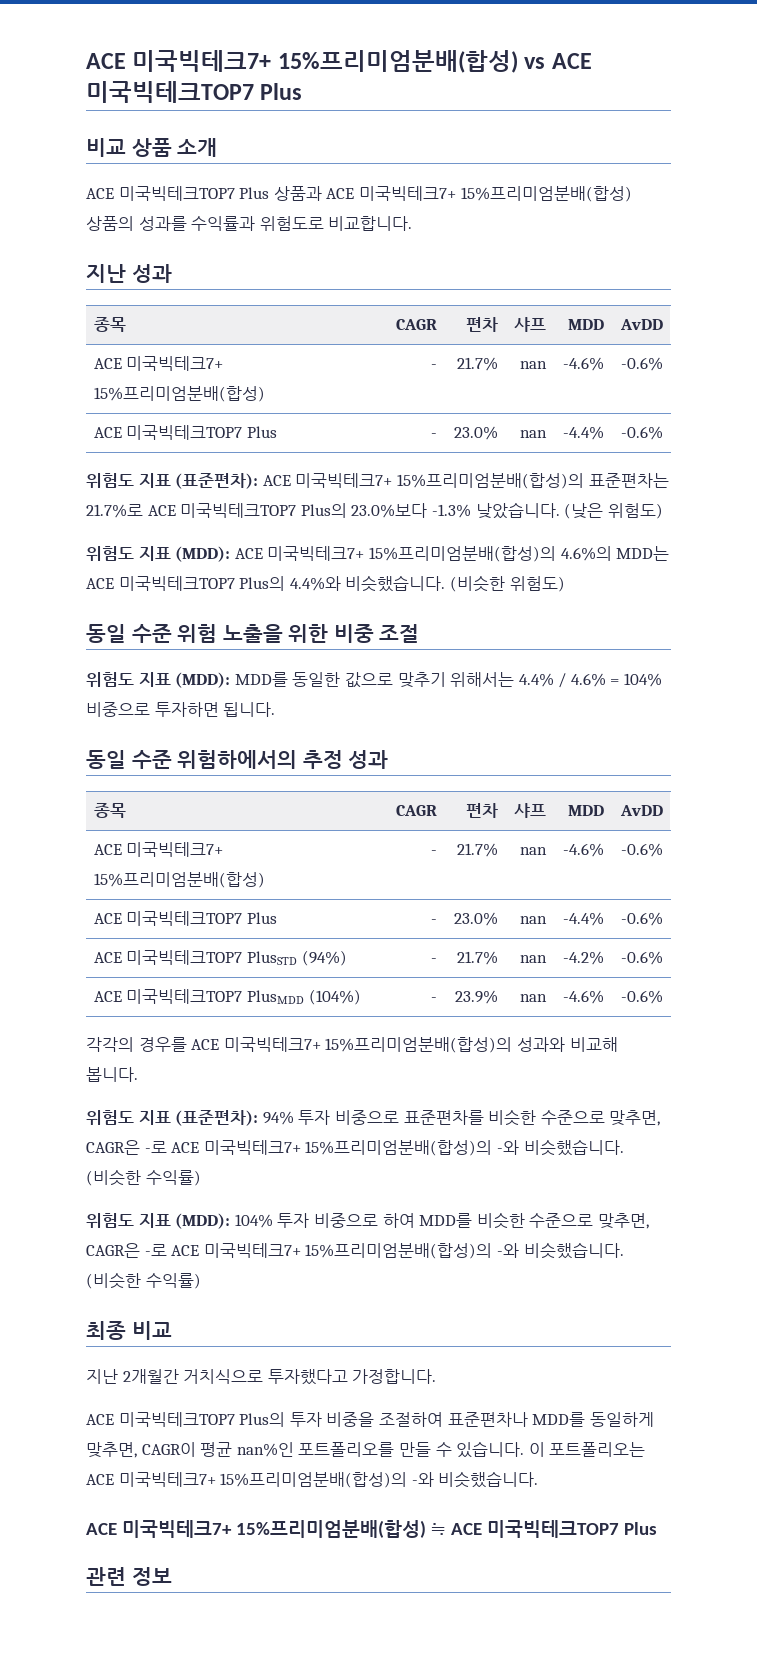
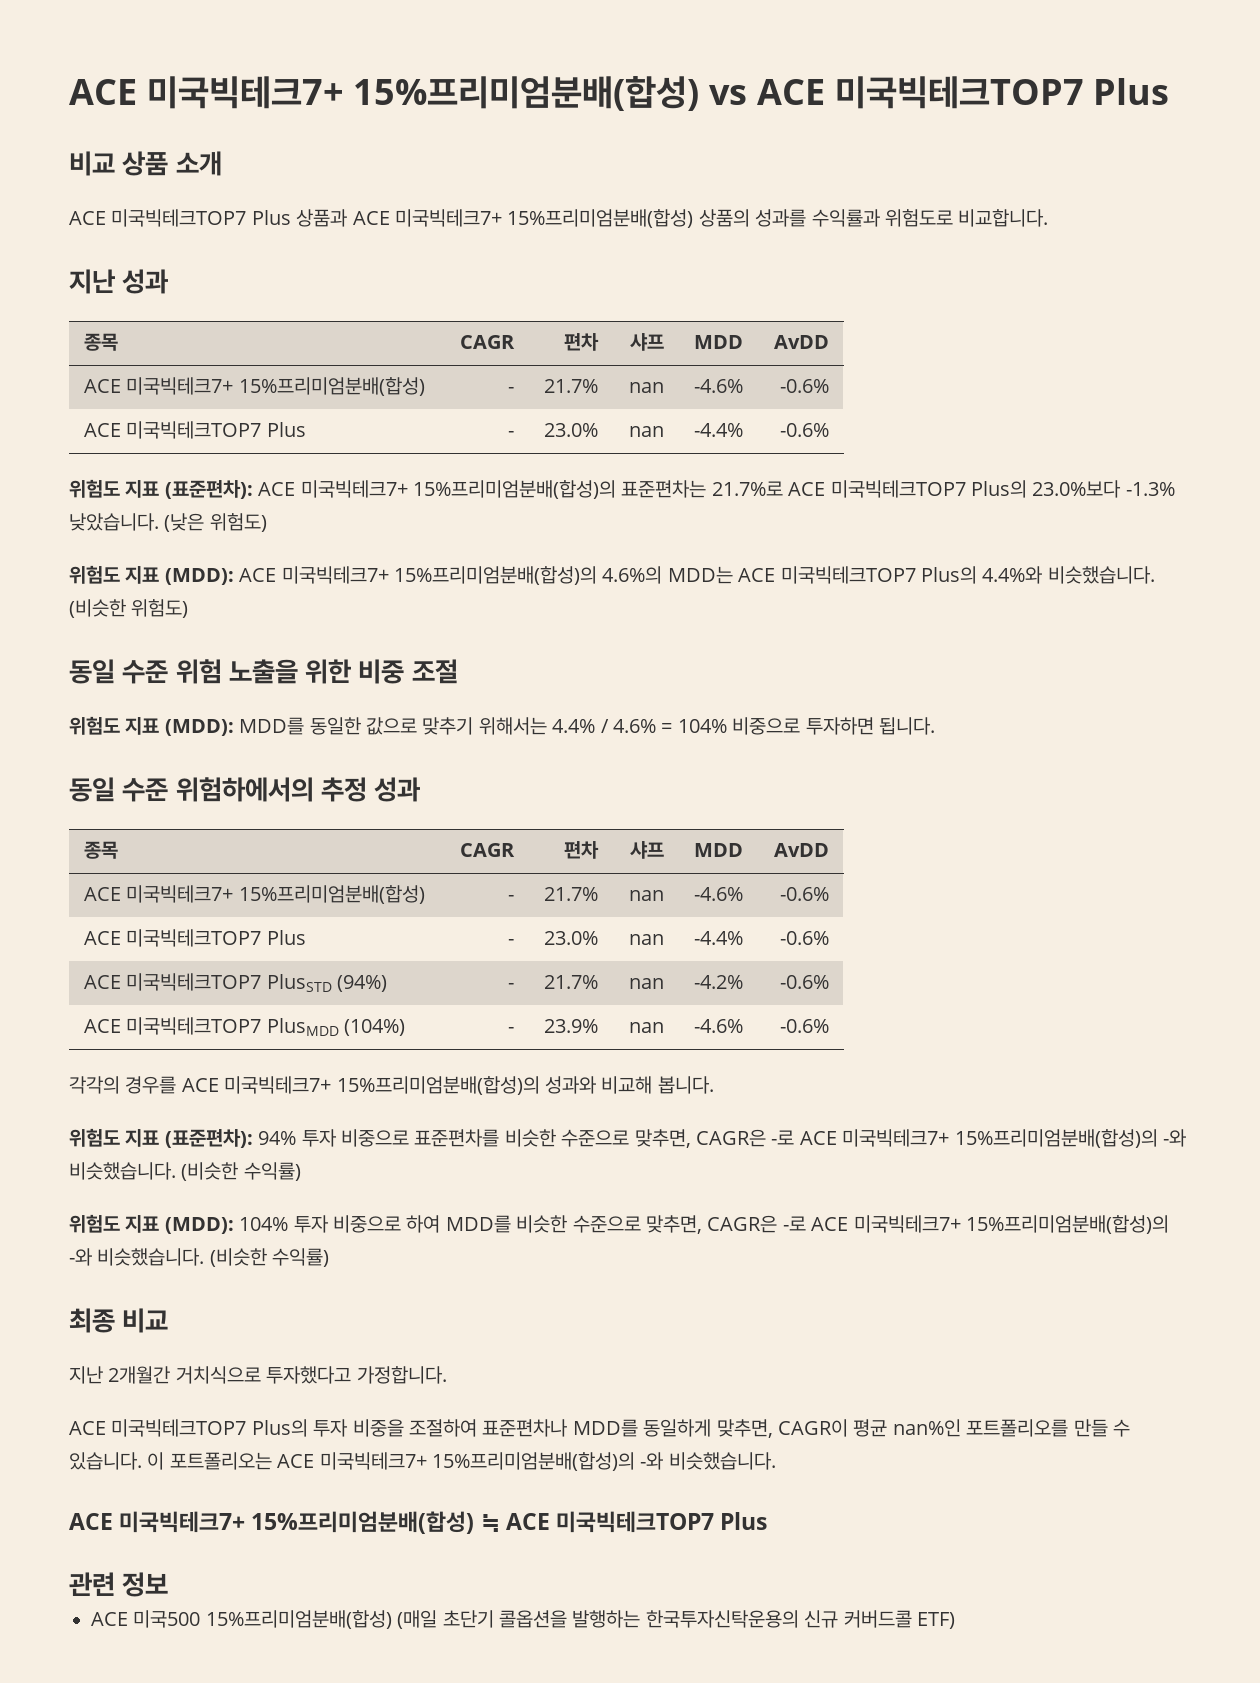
(172, 1576) none -> [91,1610,955,1629] // ACE 미국500 15%프리미엄분배(합성) (매일 초단기 콜옵션을 발행하는 한국투자신탁운용의 신규 커버드콜 ETF)

